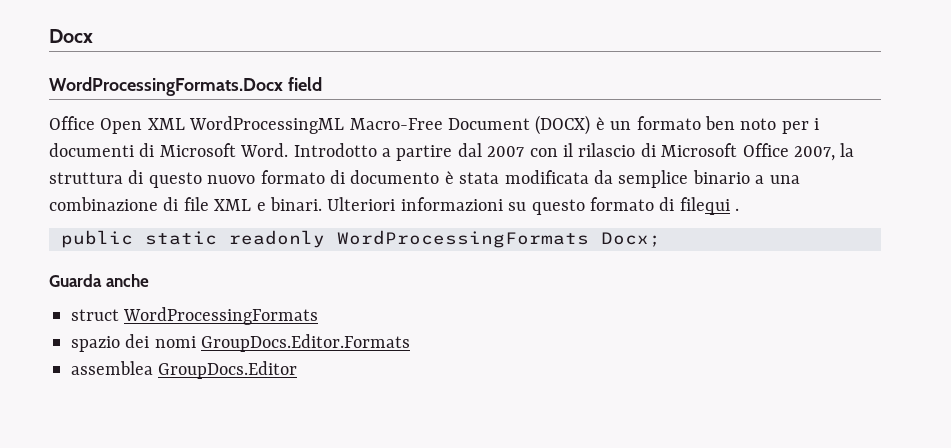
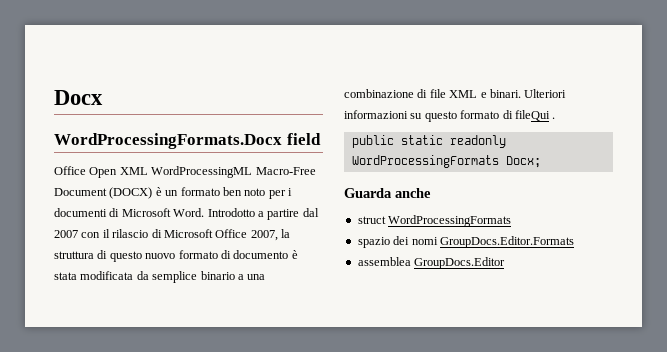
[679,197,730,215] filequi -> [514,110,550,121] fileQui

